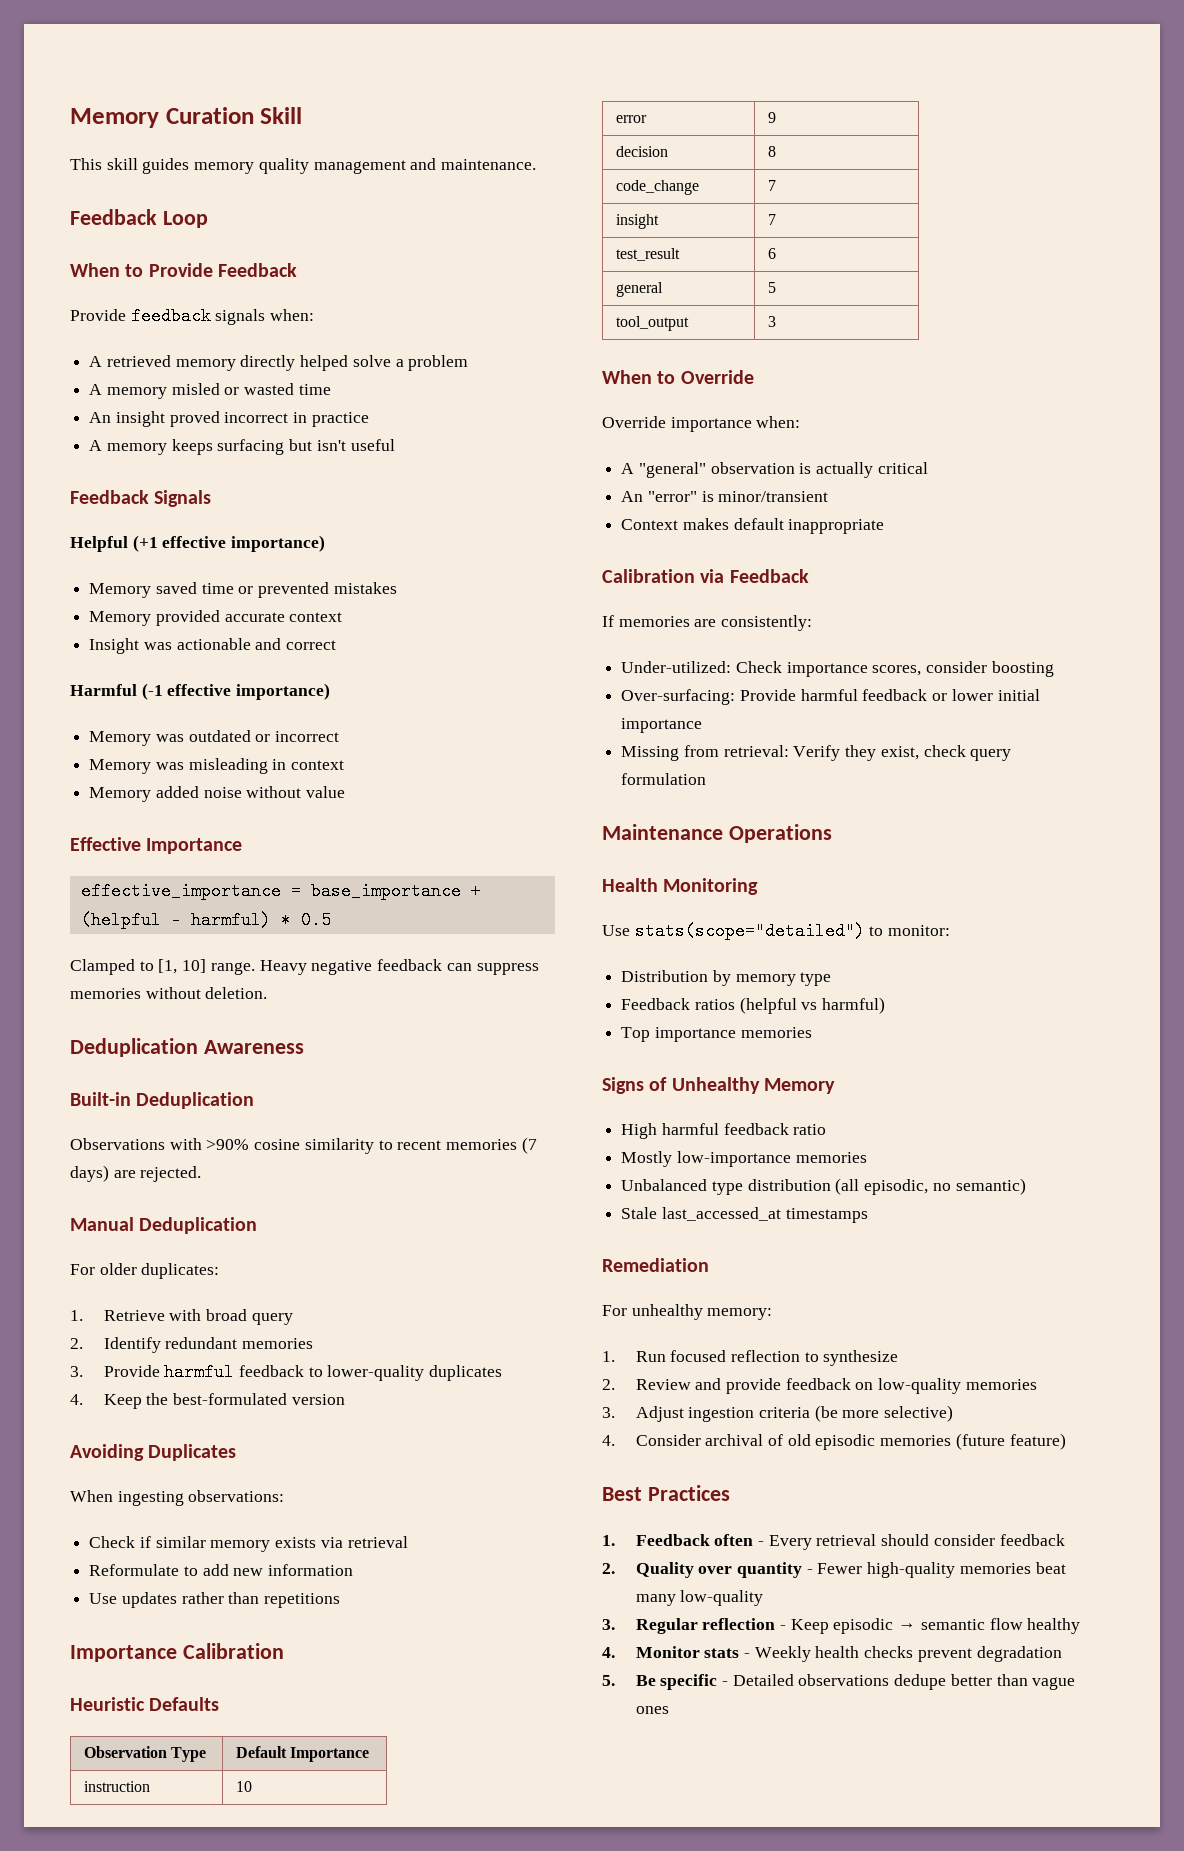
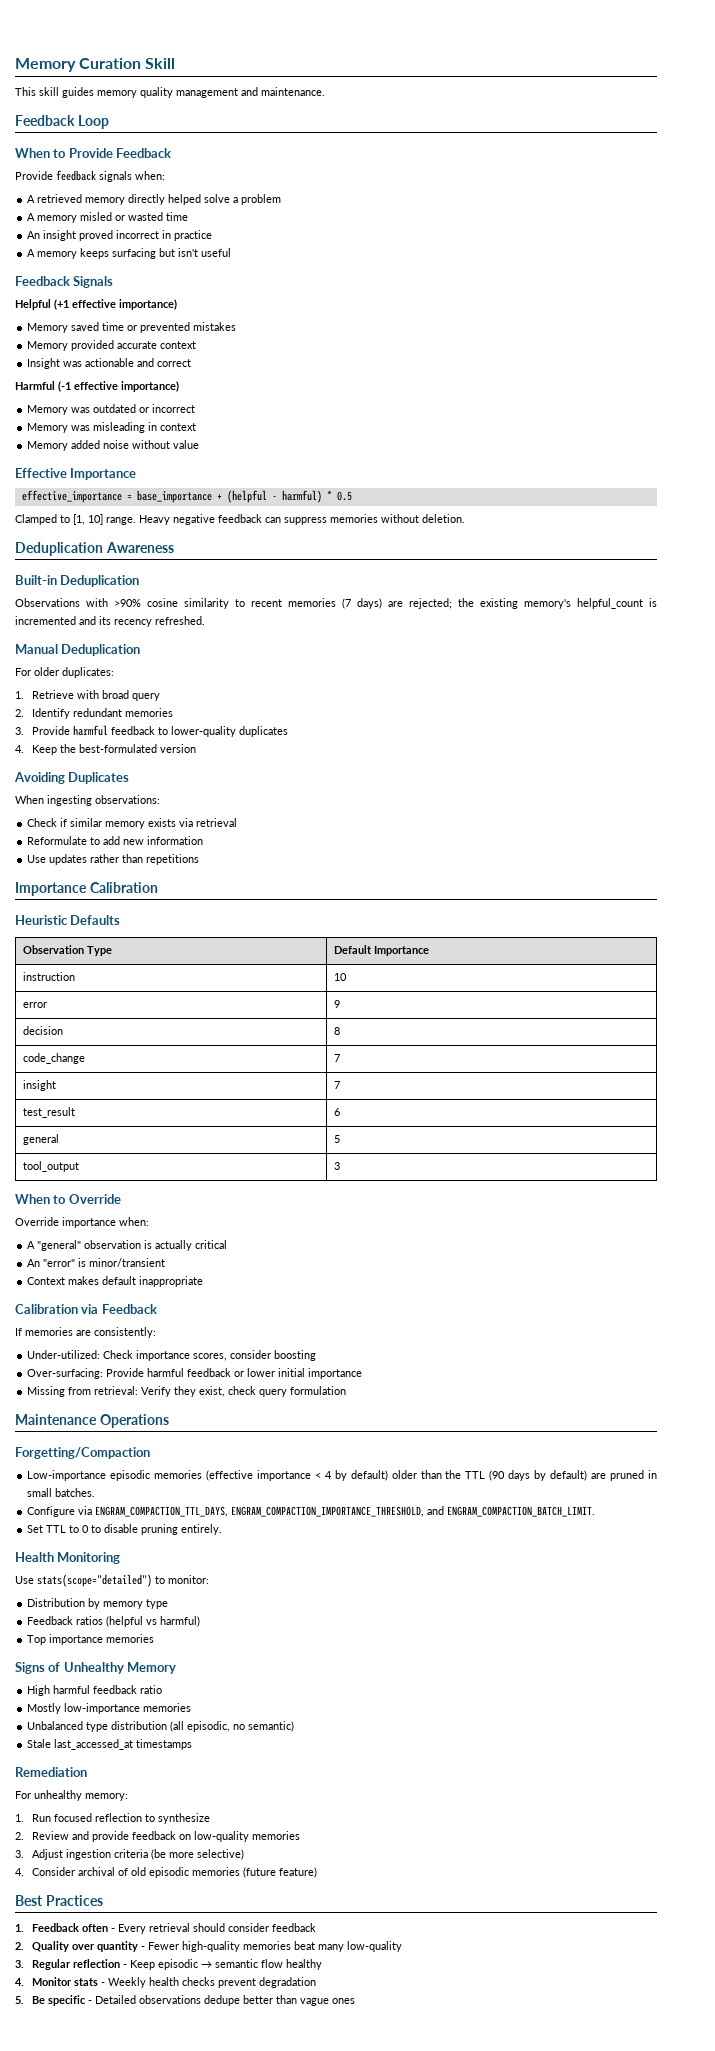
[140,1166,202,1182] rejected. -> [409,598,657,609] [15,616,205,627] rejected; the existing memory's helpful_count is incremented and its recency refreshed.
(832, 833) none -> [15,1447,150,1459] [27,1470,658,1481] [27,1488,96,1497] [27,1506,596,1517] [27,1524,223,1535] // Forgetting/Compaction // Low-importance episodic memories (effective importance < 4 by default) older than the TTL (90 days by default) are pruned in small batches. // Configure via ENGRAM_COMPACTION_TTL_DAYS, ENGRAM_COMPACTION_IMPORTANCE_THRESHOLD, and ENGRAM_COMPACTION_BATCH_LIMIT. // Set TTL to 0 to disable pruning entirely.

